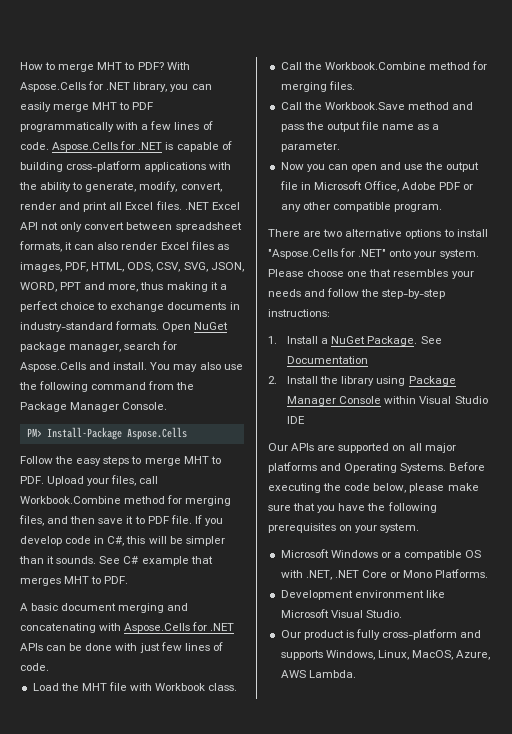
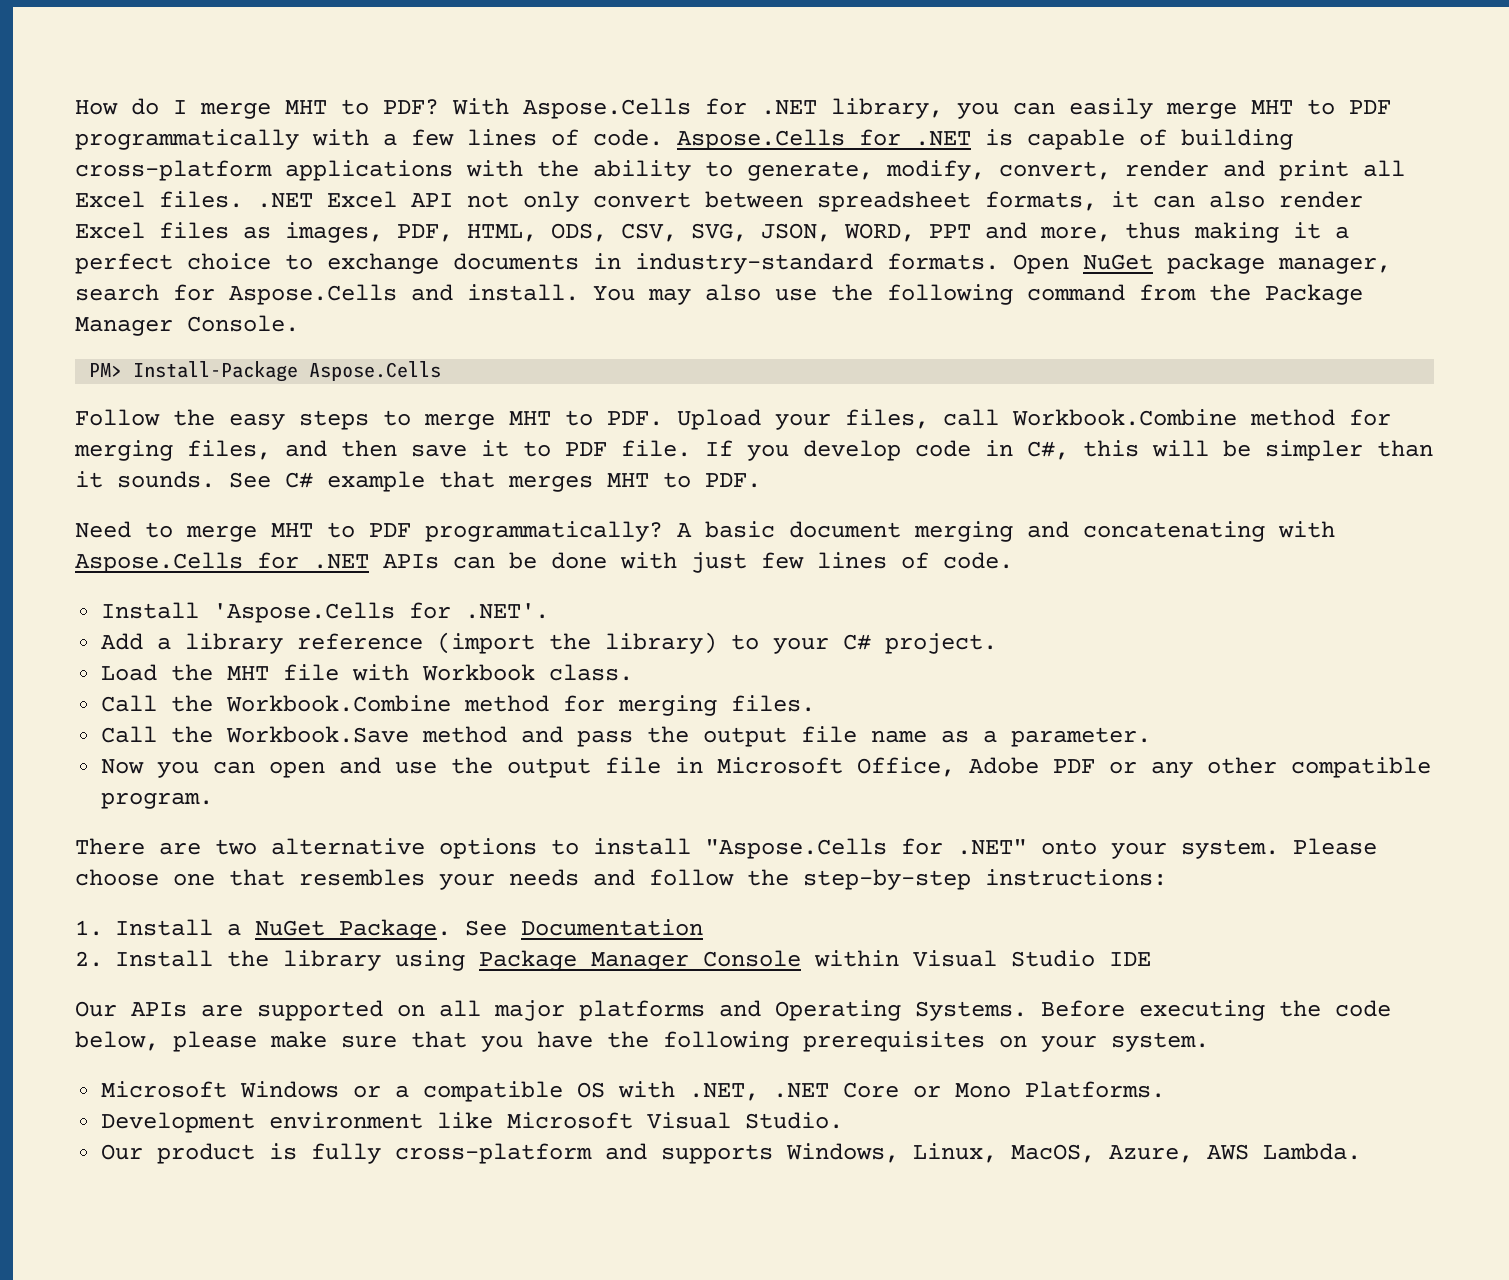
[45,62,56,70] to -> [131,98,187,115] do I
(129, 580) none -> [75,521,663,542] Need to merge MHT to PDF programmatically?
(49, 667) none -> [101,602,550,623] [101,632,998,654] // Install 'Aspose.Cells for .NET'. // Add a library reference (import the library) to your C# project.

